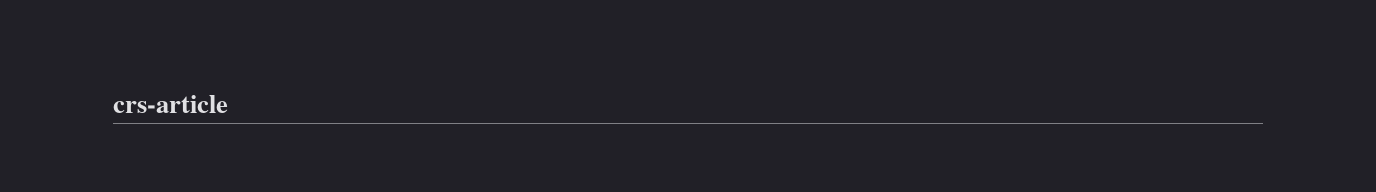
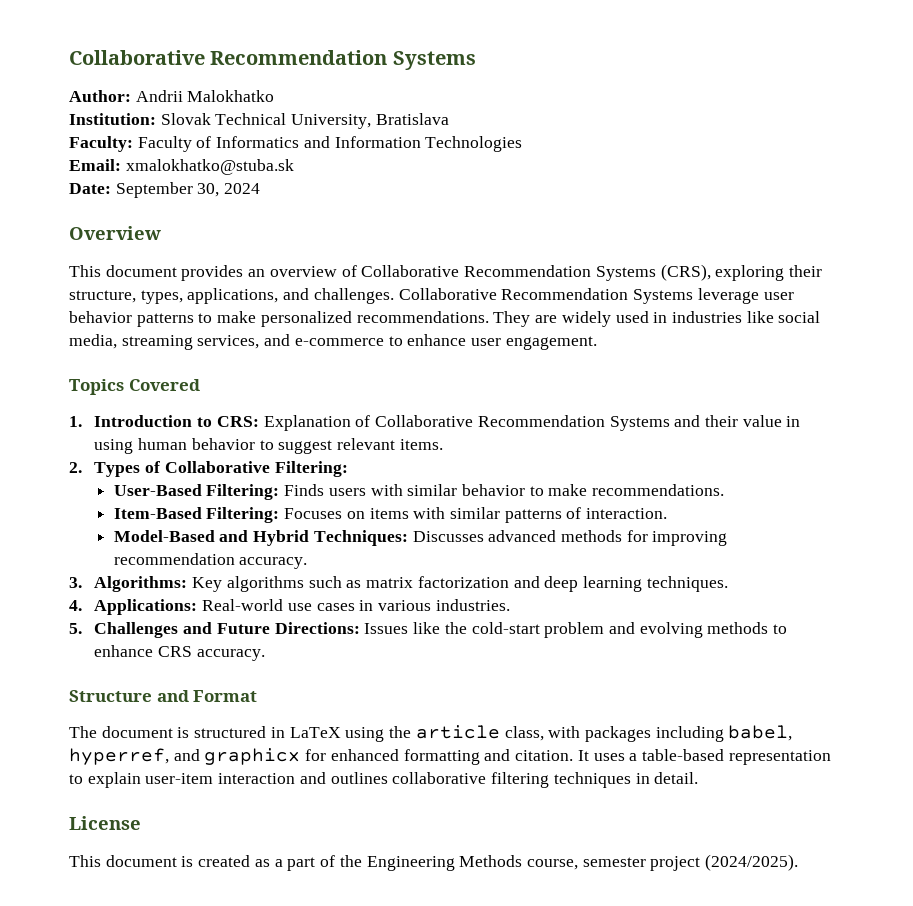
[113,95,228,113] crs-article -> [69,50,476,70] [69,90,275,102] [69,113,449,129] [69,136,523,152] [69,159,294,175] [69,182,261,198] [69,226,161,240] [69,264,822,281] [69,288,794,304] [69,311,821,327] [69,334,597,350] [69,379,200,395] [69,415,801,431] [94,438,443,454] [69,461,348,477] [113,484,725,500] [113,507,668,523] [113,530,728,546] [113,553,308,569] [69,576,728,592] [69,599,510,615] [69,622,788,638] [94,645,265,661] [69,690,258,702] [69,725,793,742] [69,748,831,765] [69,772,699,788] [69,816,141,830] [69,854,799,871] Collaborative Recommendation Systems // Author: Andrii Malokhatko // Institution: Slovak Technical University, Bratislava // Faculty: Faculty of Informatics and Information Technologies // Email: xmalokhatko@stuba.sk // Date: September 30, 2024 // Overview // This document provides an overview of Collaborative Recommendation Systems (CRS), exploring their structure, types, applications, and challenges. Collaborative Recommendation Systems leverage user behavior patterns to make personalized recommendations. They are widely used in industries like social media, streaming services, and e-commerce to enhance user engagement. // Topics Covered // 1. Introduction to CRS: Explanation of Collaborative Recommendation Systems and their value in using human behavior to suggest relevant items. // 2. Types of Collaborative Filtering: // User-Based Filtering: Finds users with similar behavior to make recommendations. // Item-Based Filtering: Focuses on items with similar patterns of interaction. // Model-Based and Hybrid Techniques: Discusses advanced methods for improving recommendation accuracy. // 3. Algorithms: Key algorithms such as matrix factorization and deep learning techniques. // 4. Applications: Real-world use cases in various industries. // 5. Challenges and Future Directions: Issues like the cold-start problem and evolving methods to enhance CRS accuracy. // Structure and Format // The document is structured in LaTeX using the article class, with packages including babel, hyperref, and graphicx for enhanced formatting and citation. It uses a table-based representation to explain user-item interaction and outlines collaborative filtering techniques in detail. // License // This document is created as a part of the Engineering Methods course, semester project (2024/2025).

